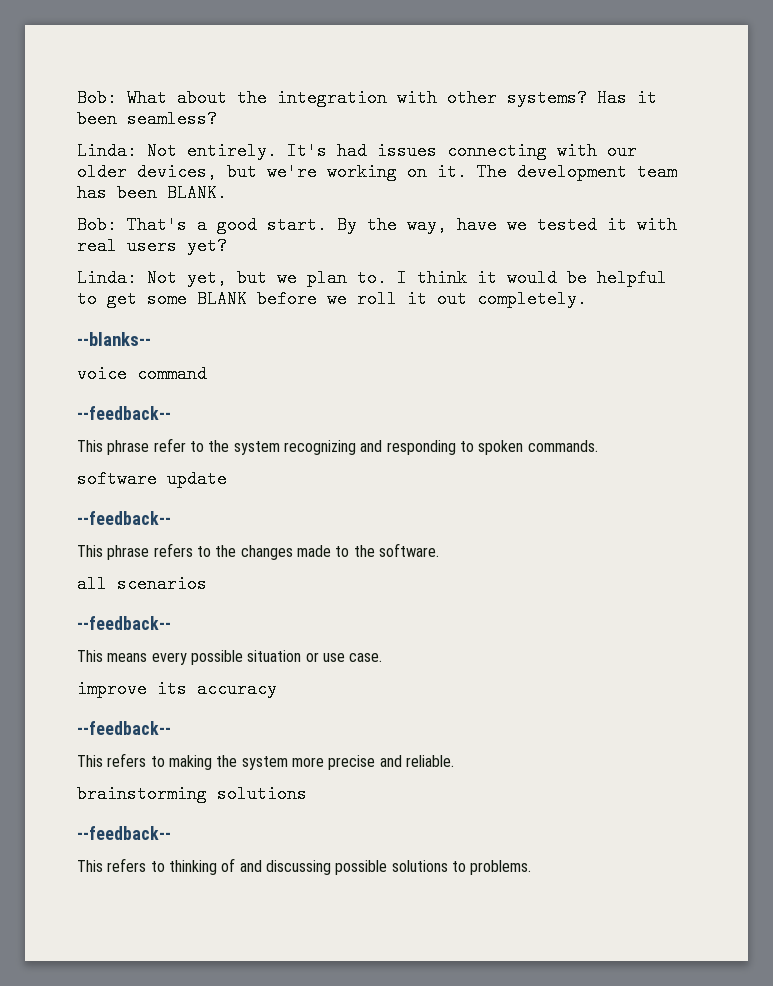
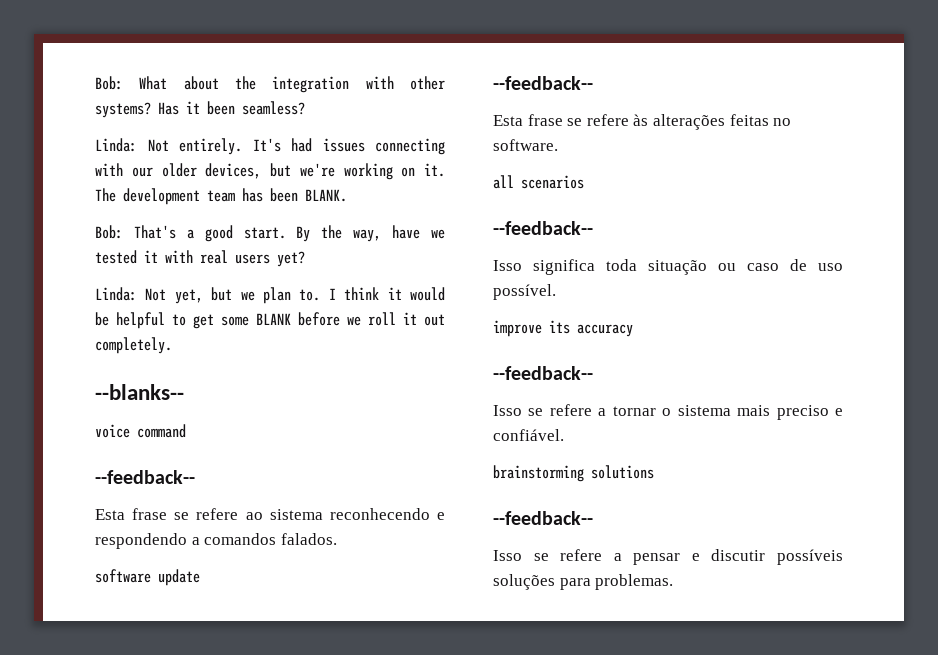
[77,438,598,455] [77,470,227,488] [77,511,171,525] [77,543,439,560] [77,575,207,593] [77,616,171,630] [77,650,383,665] [77,680,277,698] [77,721,171,735] [77,753,454,770] [77,785,307,803] [77,826,171,840] [77,858,532,875] This phrase refer to the system recognizing and responding to spoken commands. // software update // --feedback-- // This phrase refers to the changes made to the software. // all scenarios // --feedback-- // This means every possible situation or use case. // improve its accuracy // --feedback-- // This refers to making the system more precise and reliable. // brainstorming solutions // --feedback-- // This refers to thinking of and discussing possible solutions to problems. -> [95,508,445,520] [95,533,337,549] [95,569,200,586] [493,76,593,90] [493,114,792,130] [493,139,558,151] [493,175,584,189] [493,221,593,235] [493,259,843,275] [493,284,556,300] [493,320,633,337] [493,366,593,380] [493,404,843,420] [493,429,564,441] [493,465,654,482] [493,511,593,525] [493,549,843,565] [493,574,674,590] Esta frase se refere ao sistema reconhecendo e respondendo a comandos falados. // software update // --feedback-- // Esta frase se refere às alterações feitas no software. // all scenarios // --feedback-- // Isso significa toda situação ou caso de uso possível. // improve its accuracy // --feedback-- // Isso se refere a tornar o sistema mais preciso e confiável. // brainstorming solutions // --feedback-- // Isso se refere a pensar e discutir possíveis soluções para problemas.

